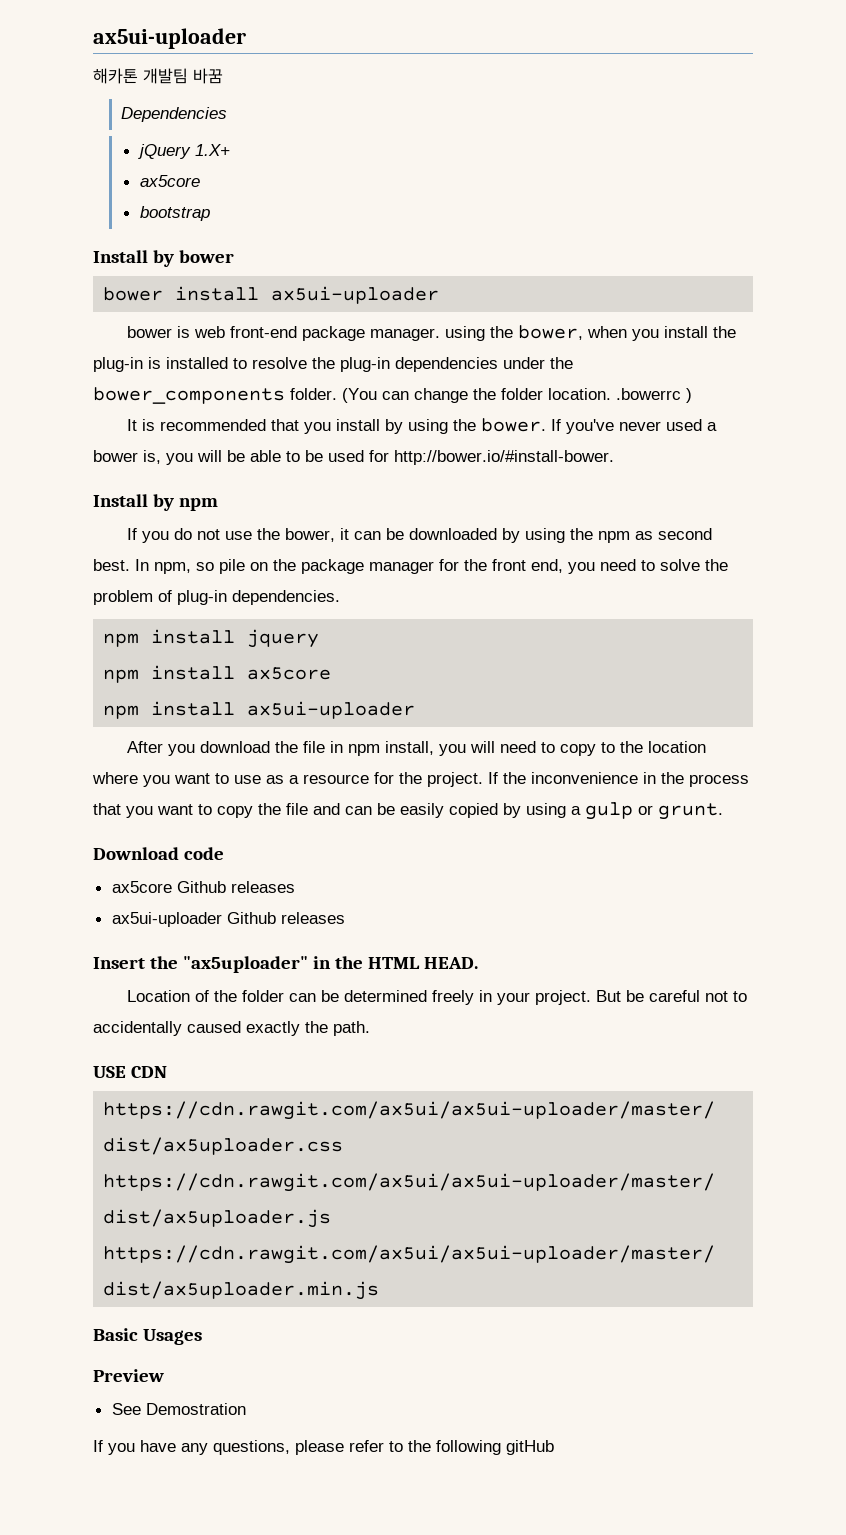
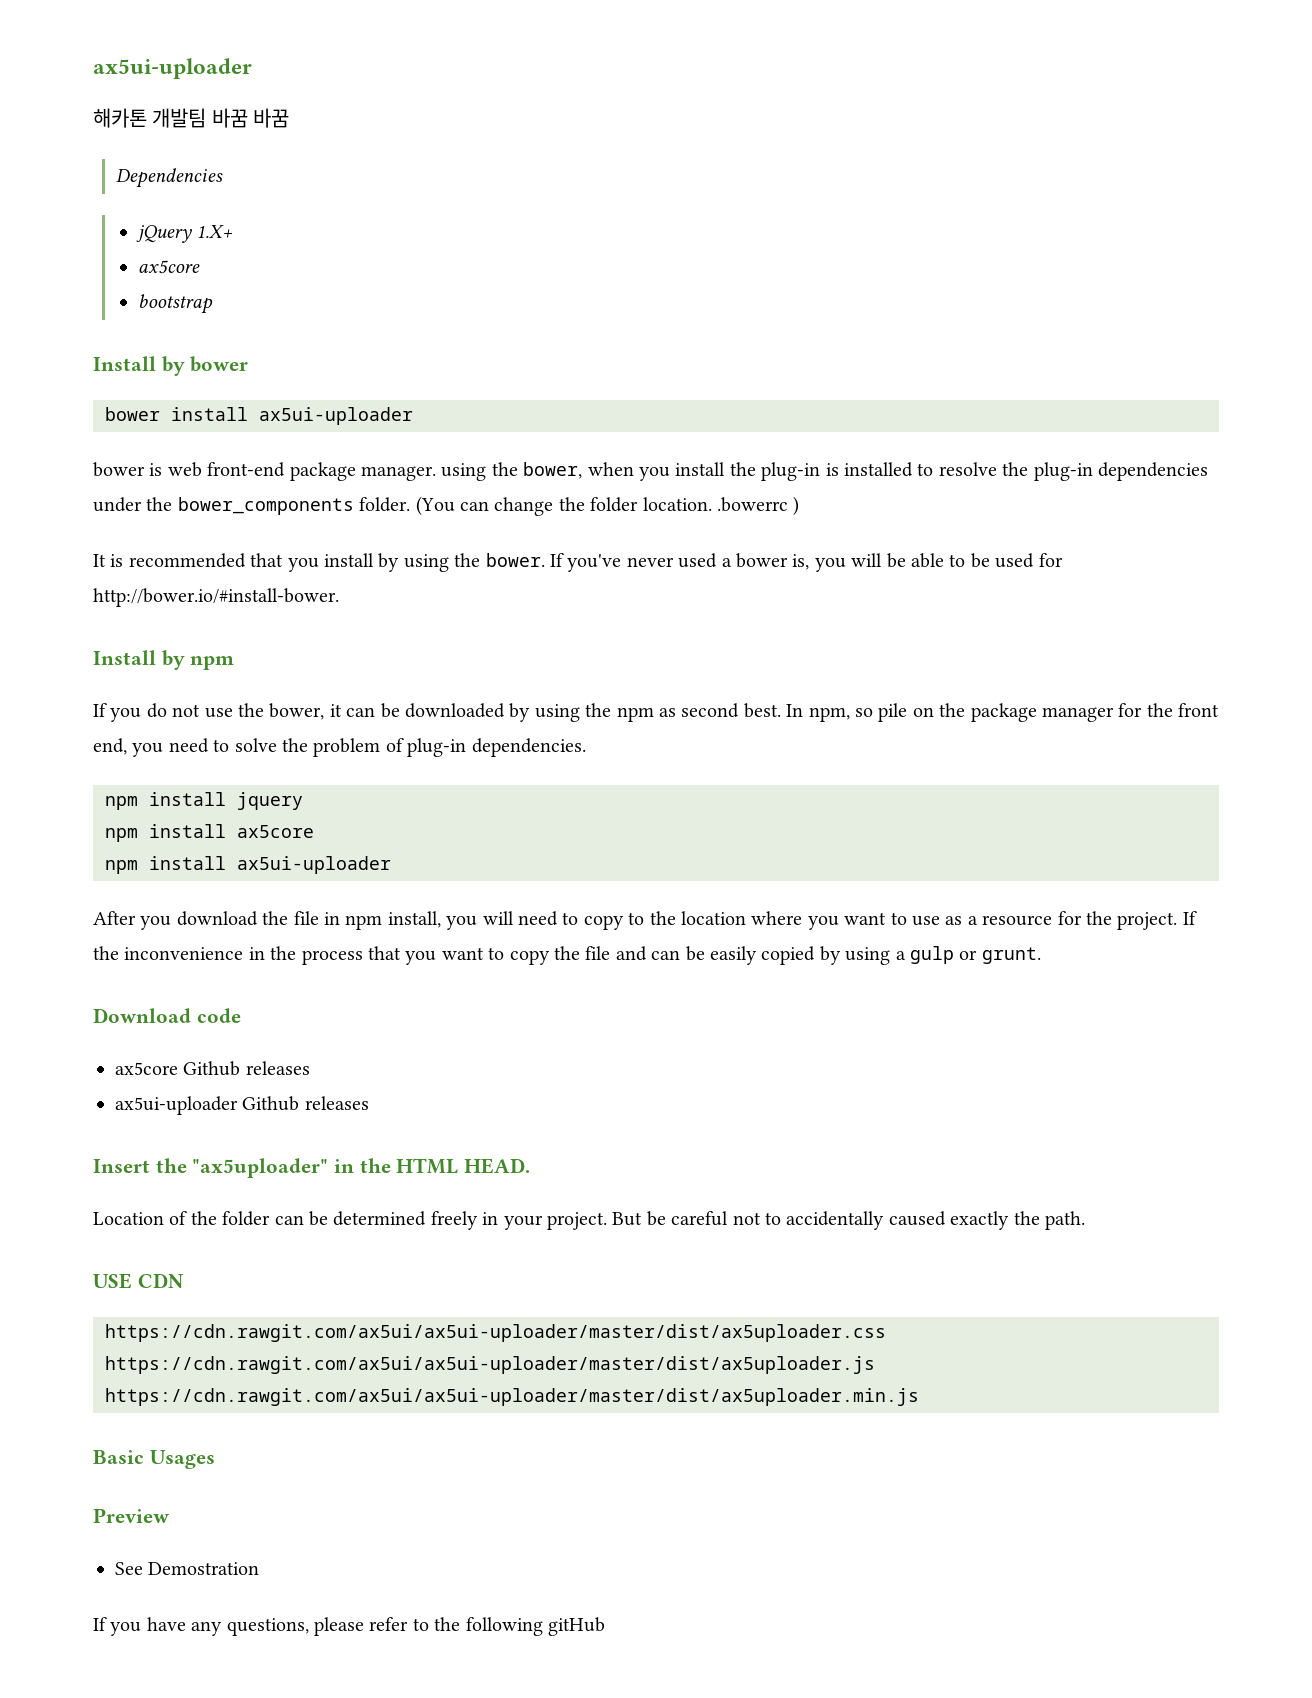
(223, 76) none -> [253,108,290,128] 바꿈

